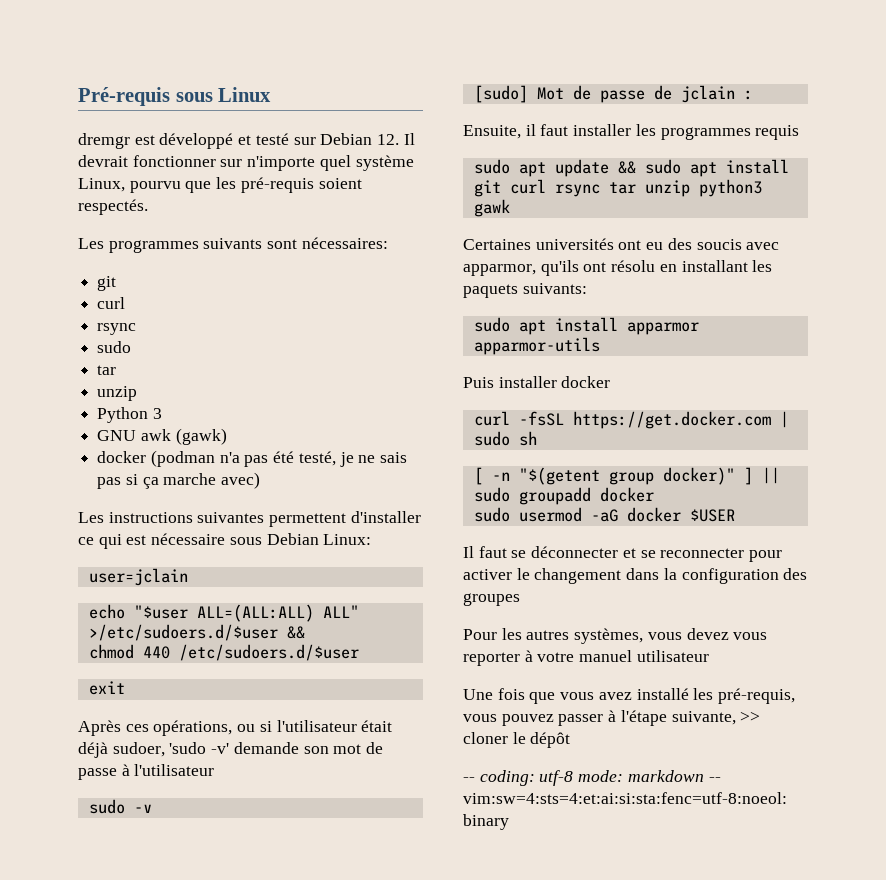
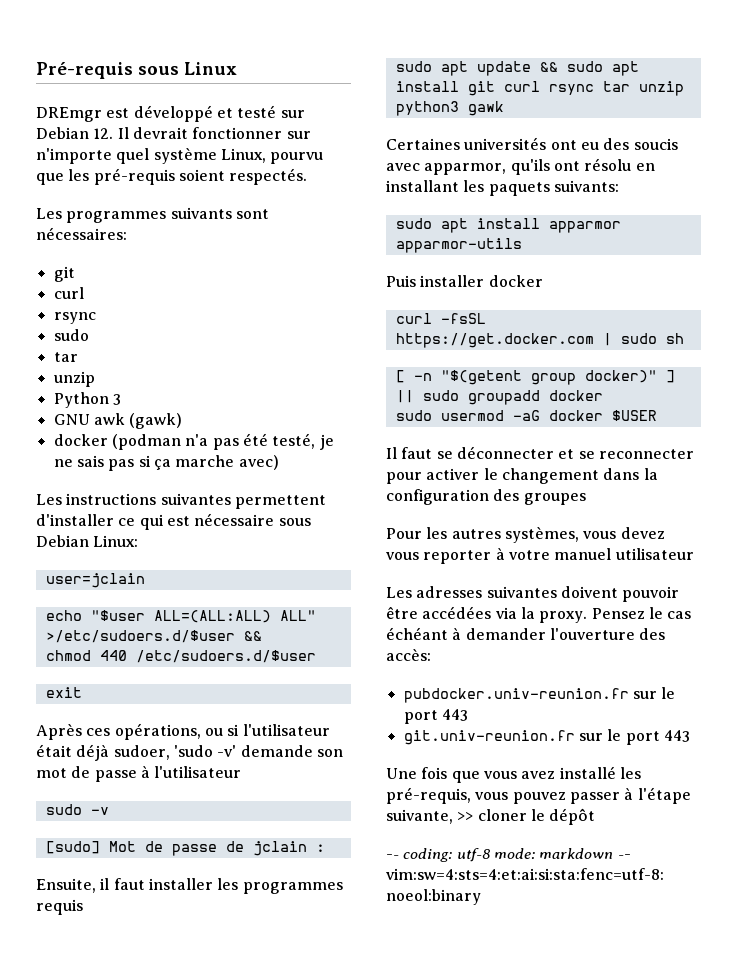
[78,133,130,149] dremgr -> [36,107,102,122] DREmgr
(709, 656) none -> [386,586,680,602] [386,606,692,623] [386,627,666,640] [386,649,431,661] [403,687,676,703] [403,709,468,724] [403,729,690,745] // Les adresses suivantes doivent pouvoir être accédées via la proxy. Pensez le cas échéant à demander l'ouverture des accès: // pubdocker.univ-reunion.fr sur le port 443 // git.univ-reunion.fr sur le port 443

